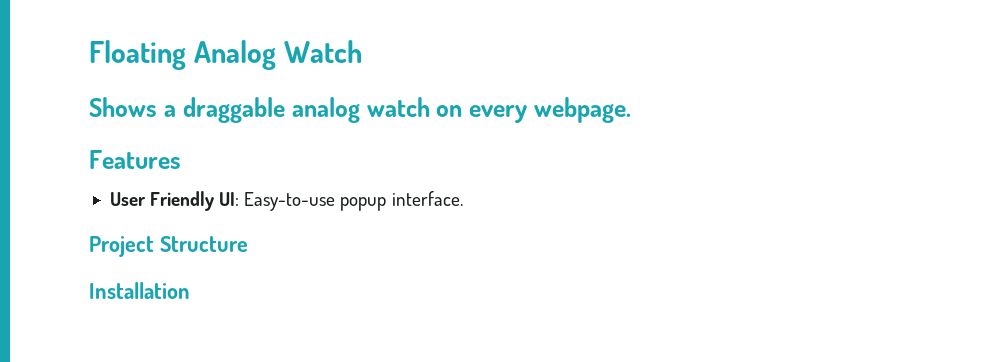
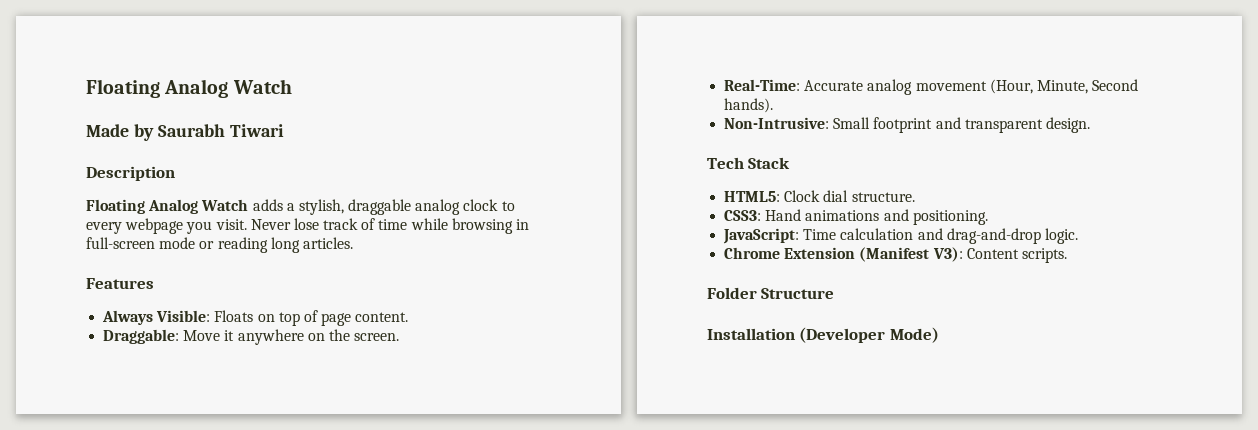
[89,97,632,123] [89,150,181,169] [109,191,463,211] [89,236,154,257] Shows a draggable analog watch on every webpage. // Features // User Friendly UI: Easy-to-use popup interface. // Project -> [86,124,284,141] [86,166,175,181] [86,199,515,215] [86,218,530,234] [86,237,353,253] [86,278,154,289] [102,310,409,326] [103,329,400,345] [724,79,1139,95] [724,98,774,113] [724,117,1090,133] [707,157,791,169] [724,190,915,202] [724,209,988,225] [723,228,1078,244] [724,247,1067,263] [707,287,757,299] Made by Saurabh Tiwari // Description // Floating Analog Watch adds a stylish, draggable analog clock to every webpage you visit. Never lose track of time while browsing in full-screen mode or reading long articles. // Features // Always Visible: Floats on top of page content. // Draggable: Move it anywhere on the screen. // Real-Time: Accurate analog movement (Hour, Minute, Second hands). // Non-Intrusive: Small footprint and transparent design. // Tech Stack // HTML5: Clock dial structure. // CSS3: Hand animations and positioning. // JavaScript: Time calculation and drag-and-drop logic. // Chrome Extension (Manifest V3): Content scripts. // Folder
(190, 290) none -> [799,327,939,343] (Developer Mode)

